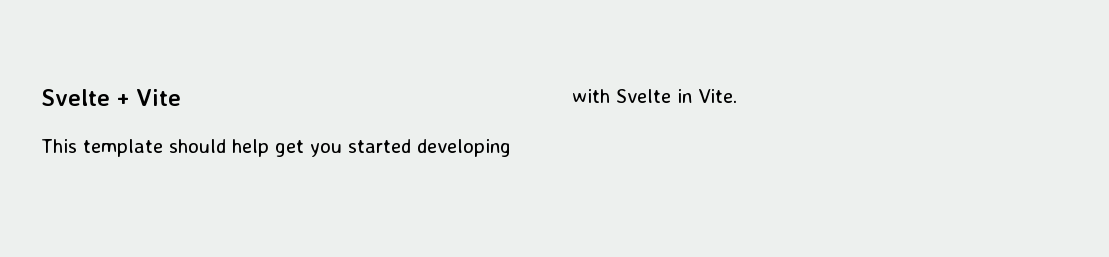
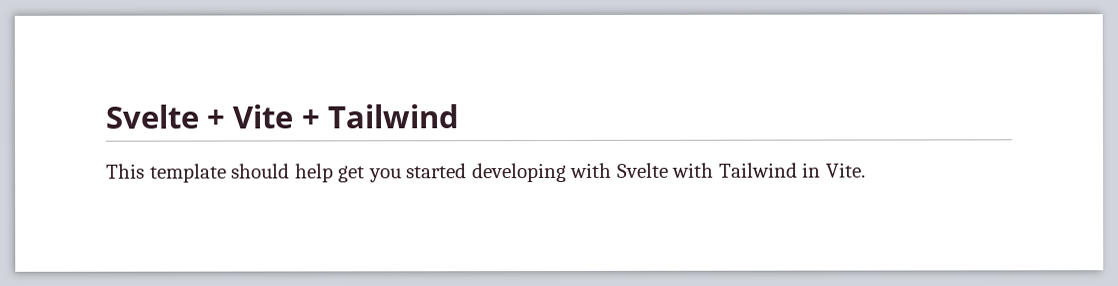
(181, 97) none -> [300,104,459,129] + Tailwind
(671, 96) none -> [672,162,798,178] with Tailwind

